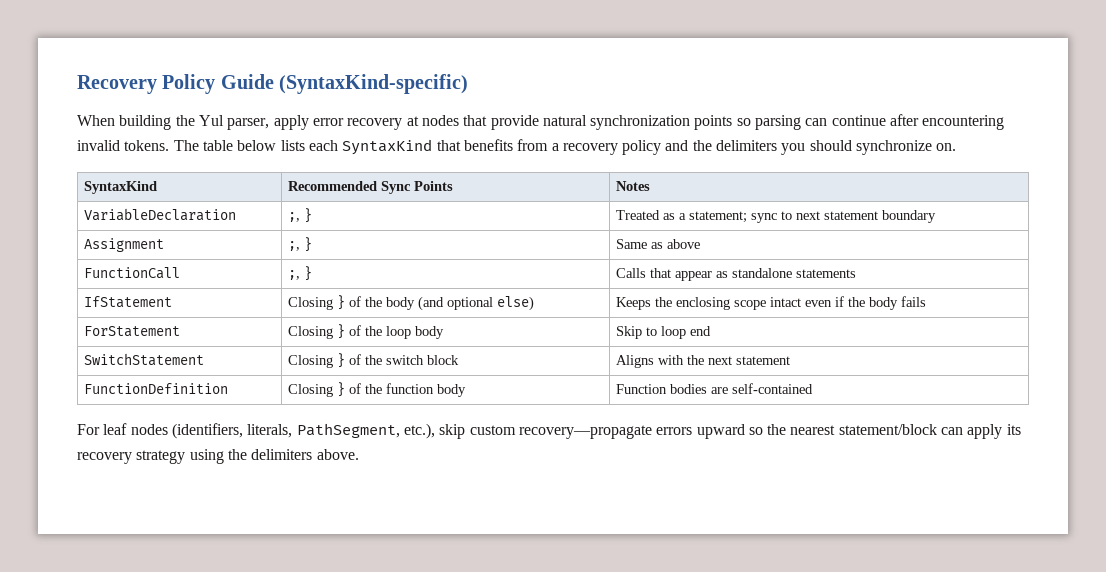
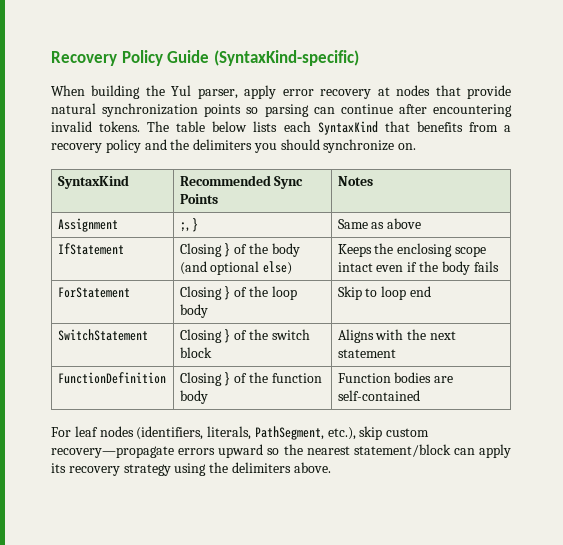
[84,208,237,221] [288,208,313,223] [616,210,937,223] // VariableDeclaration | ;, } | Treated as a statement; sync to next statement boundary -> (373, 181) none
[84,267,181,279] [288,266,313,281] [616,268,857,281] // FunctionCall | ;, } | Calls that appear as standalone statements -> (422, 223) none

